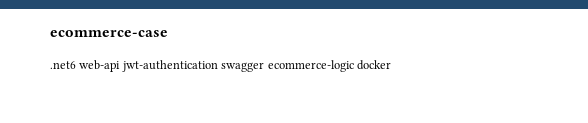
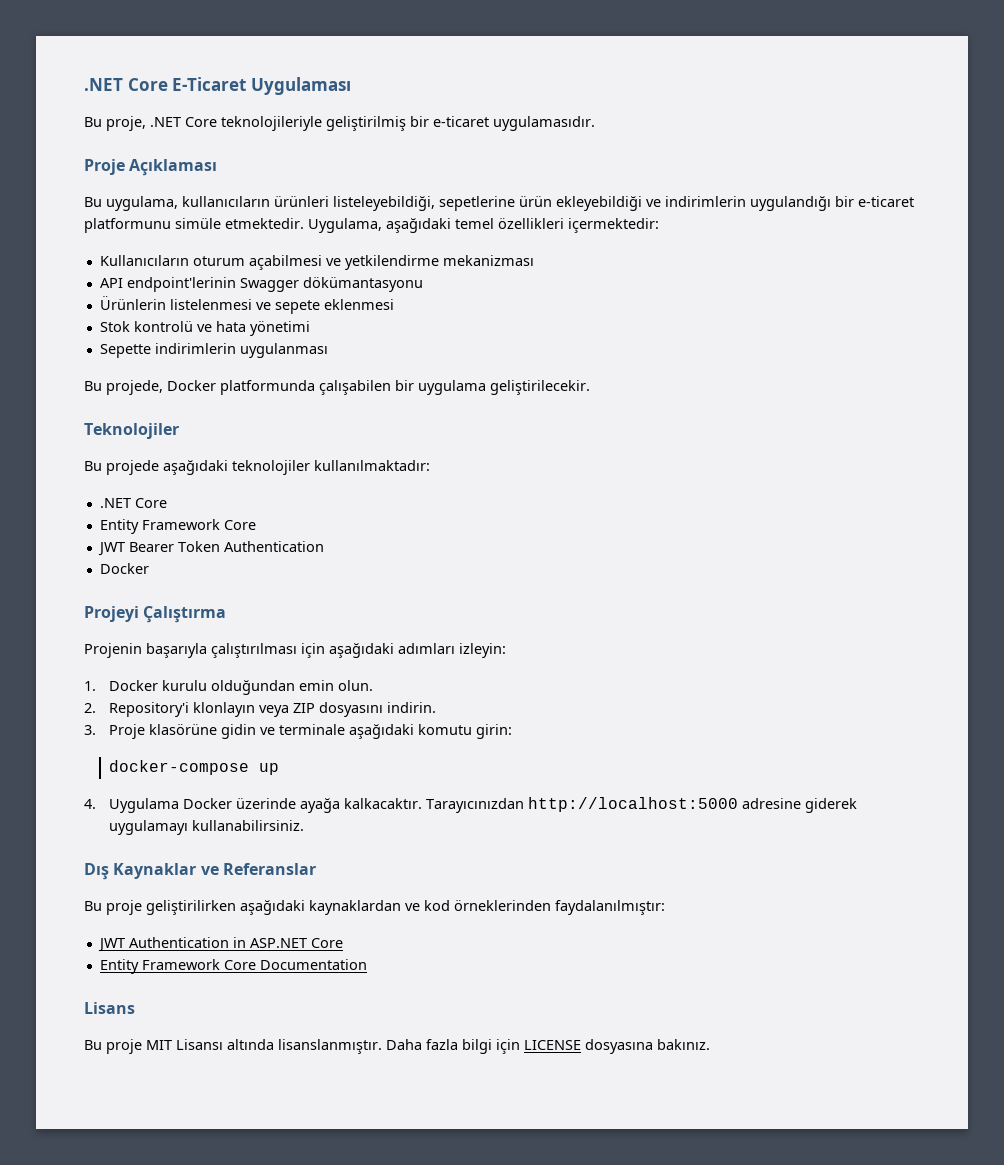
[50,30,168,37] [50,60,391,72] ecommerce-case // .net6 web-api jwt-authentication swagger ecommerce-logic docker -> [84,77,351,95] [84,116,595,131] [84,159,218,176] [84,196,914,211] [84,218,659,233] [99,255,534,270] [99,277,423,292] [99,296,394,314] [99,321,310,336] [99,343,328,358] [84,380,590,395] [84,423,179,439] [84,460,430,475] [99,498,167,508] [99,519,256,534] [97,541,324,556] [99,563,149,574] [84,606,227,623] [84,643,506,658] [84,680,373,695] [84,702,436,717] [84,724,512,739] [108,760,279,775] [84,797,857,813] [108,820,304,835] [84,863,316,880] [84,900,665,915] [97,937,343,952] [99,959,367,974] [84,1002,135,1014] [84,1039,710,1054] .NET Core E-Ticaret Uygulaması // Bu proje, .NET Core teknolojileriyle geliştirilmiş bir e-ticaret uygulamasıdır. // Proje Açıklaması // Bu uygulama, kullanıcıların ürünleri listeleyebildiği, sepetlerine ürün ekleyebildiği ve indirimlerin uygulandığı bir e-ticaret platformunu simüle etmektedir. Uygulama, aşağıdaki temel özellikleri içermektedir: // Kullanıcıların oturum açabilmesi ve yetkilendirme mekanizması // API endpoint'lerinin Swagger dökümantasyonu // Ürünlerin listelenmesi ve sepete eklenmesi // Stok kontrolü ve hata yönetimi // Sepette indirimlerin uygulanması // Bu projede, Docker platformunda çalışabilen bir uygulama geliştirilecekir. // Teknolojiler // Bu projede aşağıdaki teknolojiler kullanılmaktadır: // .NET Core // Entity Framework Core // JWT Bearer Token Authentication // Docker // Projeyi Çalıştırma // Projenin başarıyla çalıştırılması için aşağıdaki adımları izleyin: // 1. Docker kurulu olduğundan emin olun. // 2. Repository'i klonlayın veya ZIP dosyasını indirin. // 3. Proje klasörüne gidin ve terminale aşağıdaki komutu girin: // docker-compose up // 4. Uygulama Docker üzerinde ayağa kalkacaktır. Tarayıcınızdan http://localhost:5000 adresine giderek uygulamayı kullanabilirsiniz. // Dış Kaynaklar ve Referanslar // Bu proje geliştirilirken aşağıdaki kaynaklardan ve kod örneklerinden faydalanılmıştır: // JWT Authentication in ASP.NET Core // Entity Framework Core Documentation // Lisans // Bu proje MIT Lisansı altında lisanslanmıştır. Daha fazla bilgi için LICENSE dosyasına bakınız.

